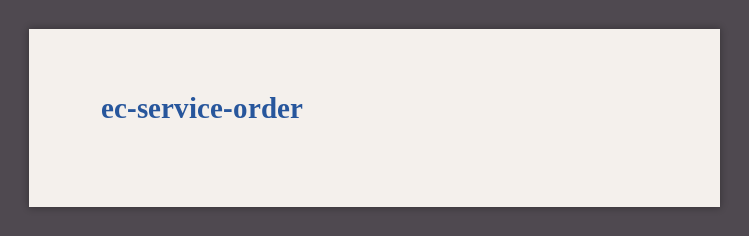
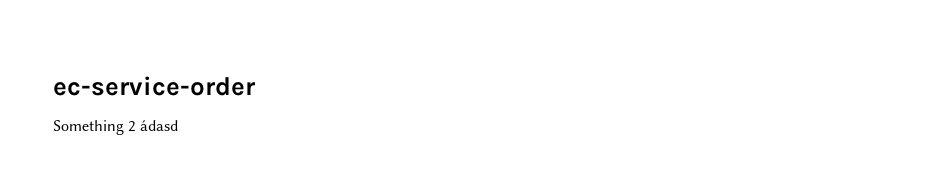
(303, 107) none -> [53,120,178,135] // Something 2 ádasd

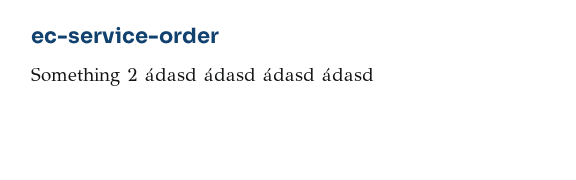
(178, 125) none -> [204,68,374,81] ádasd ádasd ádasd

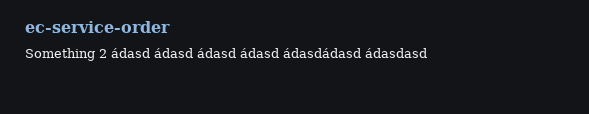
(374, 74) none -> [283,48,427,58] ádasdádasd ádasdasd

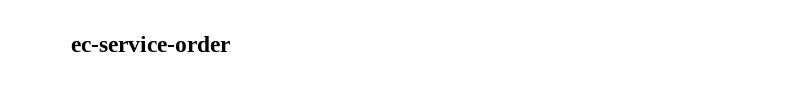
[25,48,427,61] // Something 2 ádasd ádasd ádasd ádasd ádasdádasd ádasdasd -> (230, 44) none

